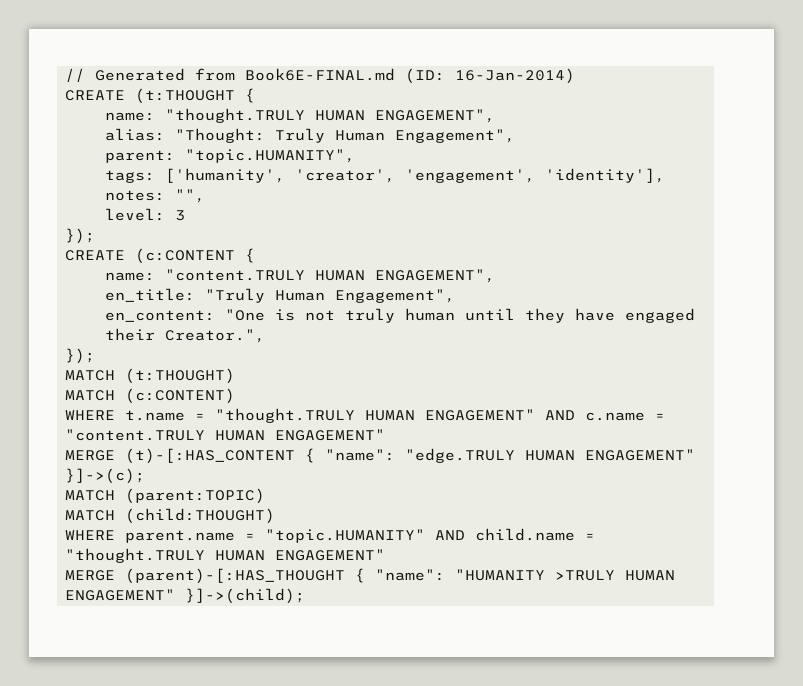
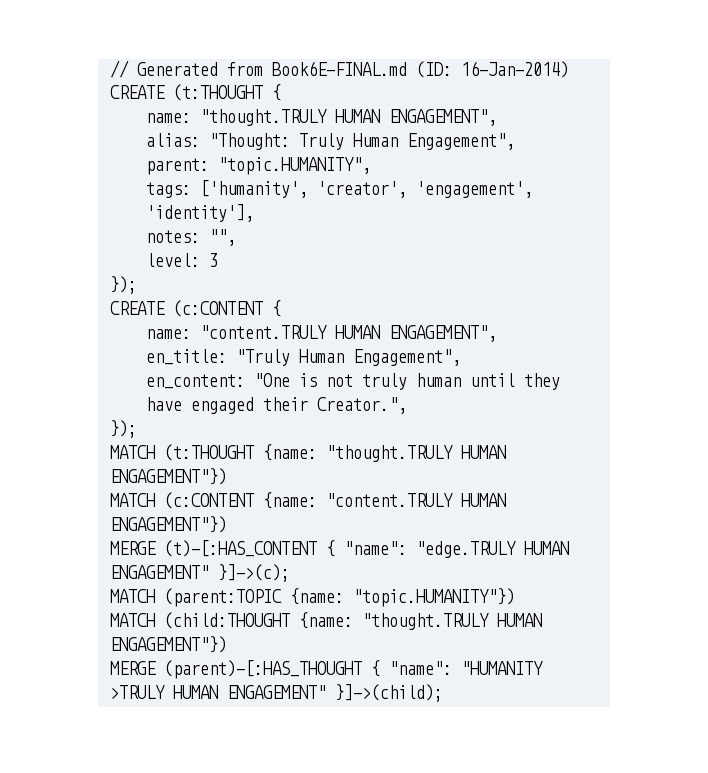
[125,368,236,384] [65,388,236,404] [65,408,666,423] [65,429,386,441] (t:THOUGHT) // MATCH (c:CONTENT) // WHERE t.name = "thought.TRULY HUMAN ENGAGEMENT" AND c.name = "content.TRULY HUMAN ENGAGEMENT" -> [163,444,506,462] [109,468,227,485] [109,492,506,509] [109,516,227,533] (t:THOUGHT {name: "thought.TRULY HUMAN ENGAGEMENT"}) // MATCH (c:CONTENT {name: "content.TRULY HUMAN ENGAGEMENT"})
[125,488,266,504] [65,508,276,524] [65,528,596,543] [65,548,386,563] (parent:TOPIC) // MATCH (child:THOUGHT) // WHERE parent.name = "topic.HUMANITY" AND child.name = "thought.TRULY HUMAN ENGAGEMENT" -> [163,588,515,607] [109,612,542,630] [109,636,227,653] (parent:TOPIC {name: "topic.HUMANITY"}) // MATCH (child:THOUGHT {name: "thought.TRULY HUMAN ENGAGEMENT"})

